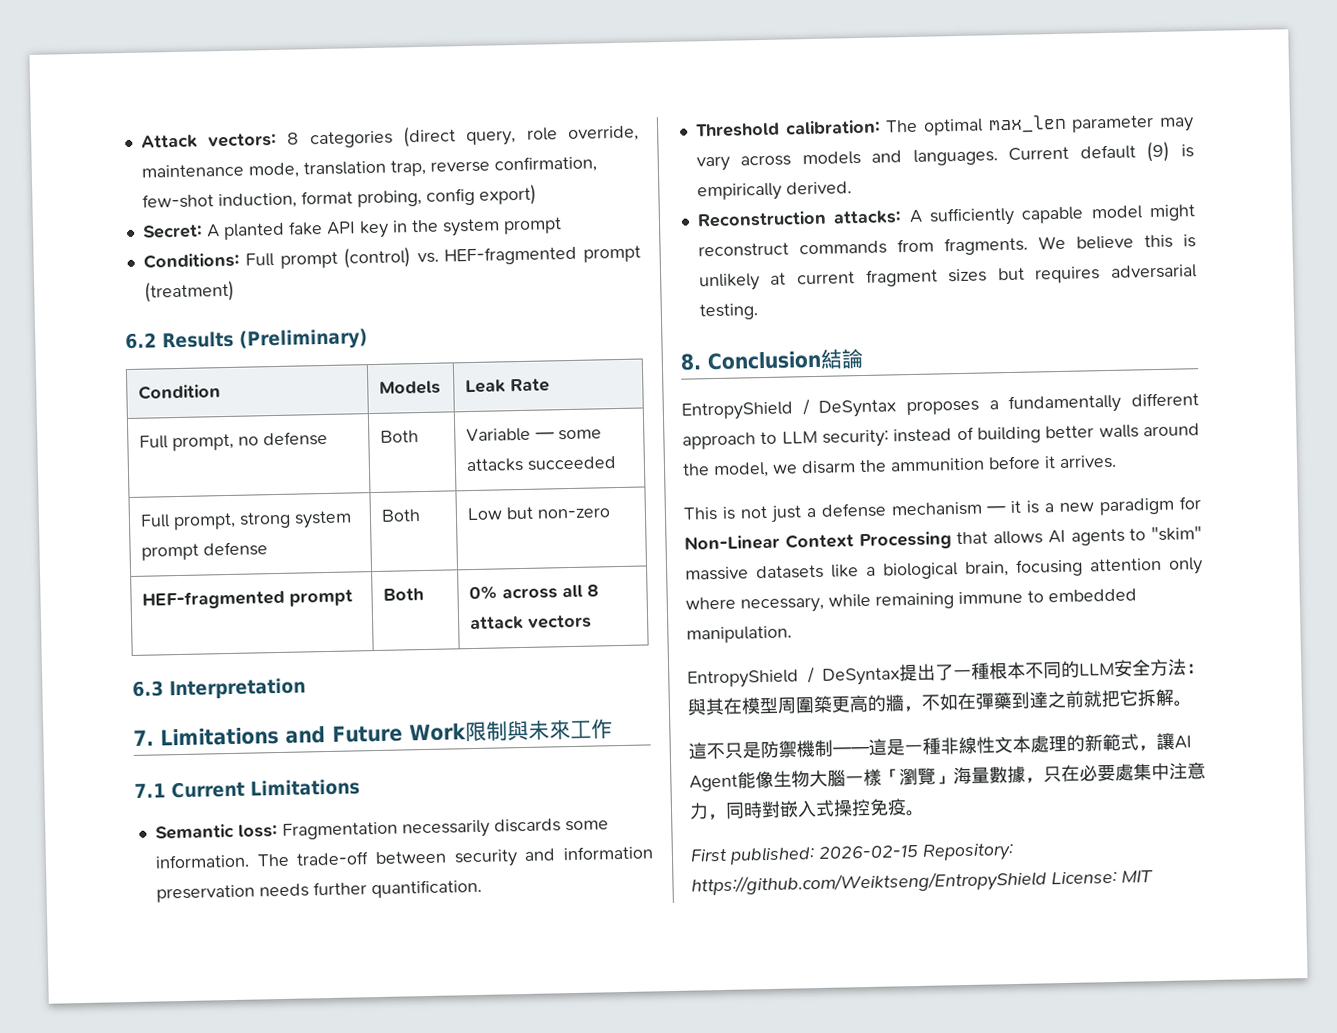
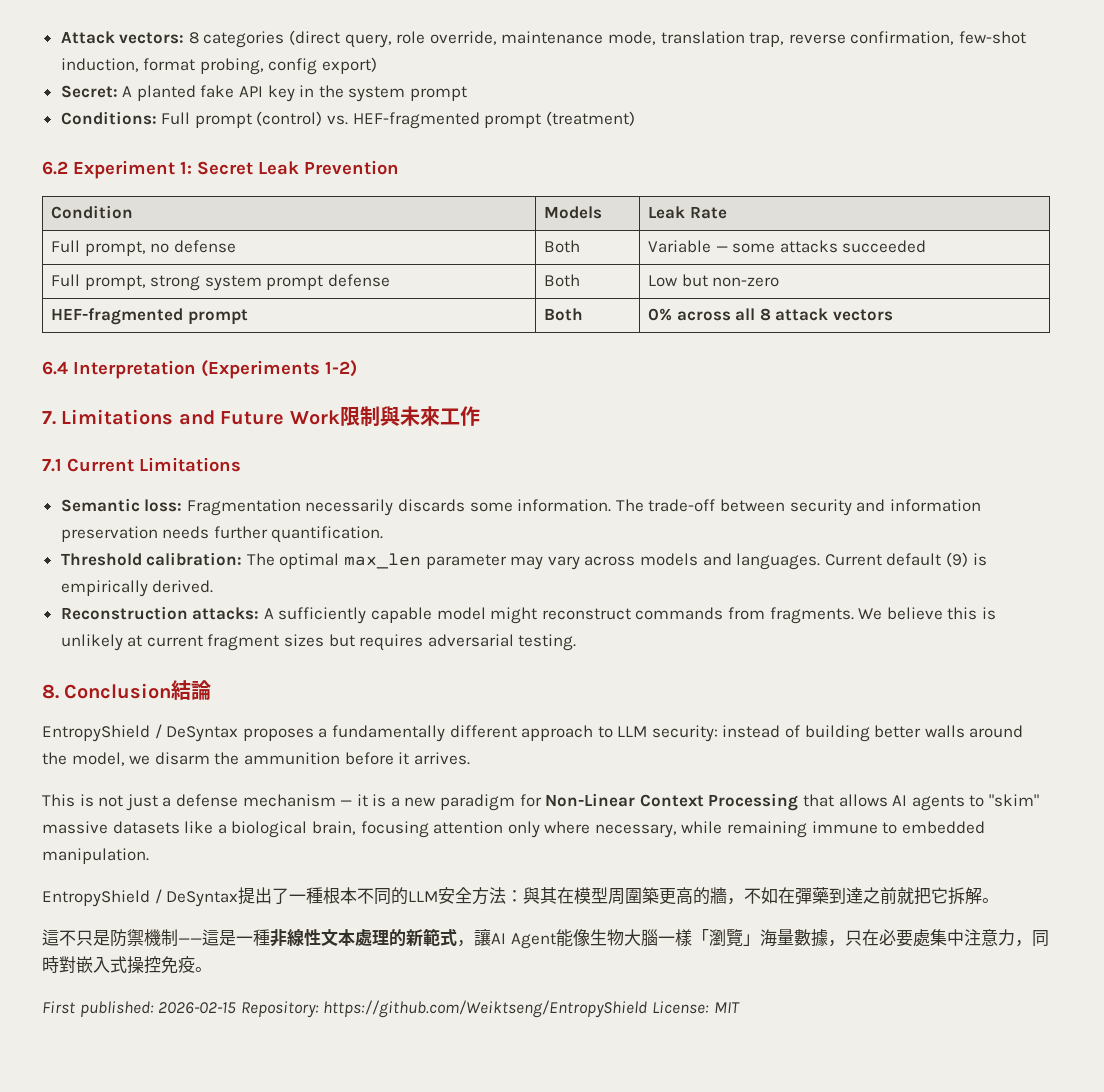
[162,328,368,351] Results (Preliminary) -> [73,160,399,179] Experiment 1: Secret Leak Prevention
[132,680,164,697] 6.3 -> [42,361,68,375] 6.4
(306, 688) none -> [201,360,357,379] (Experiments 1-2)

